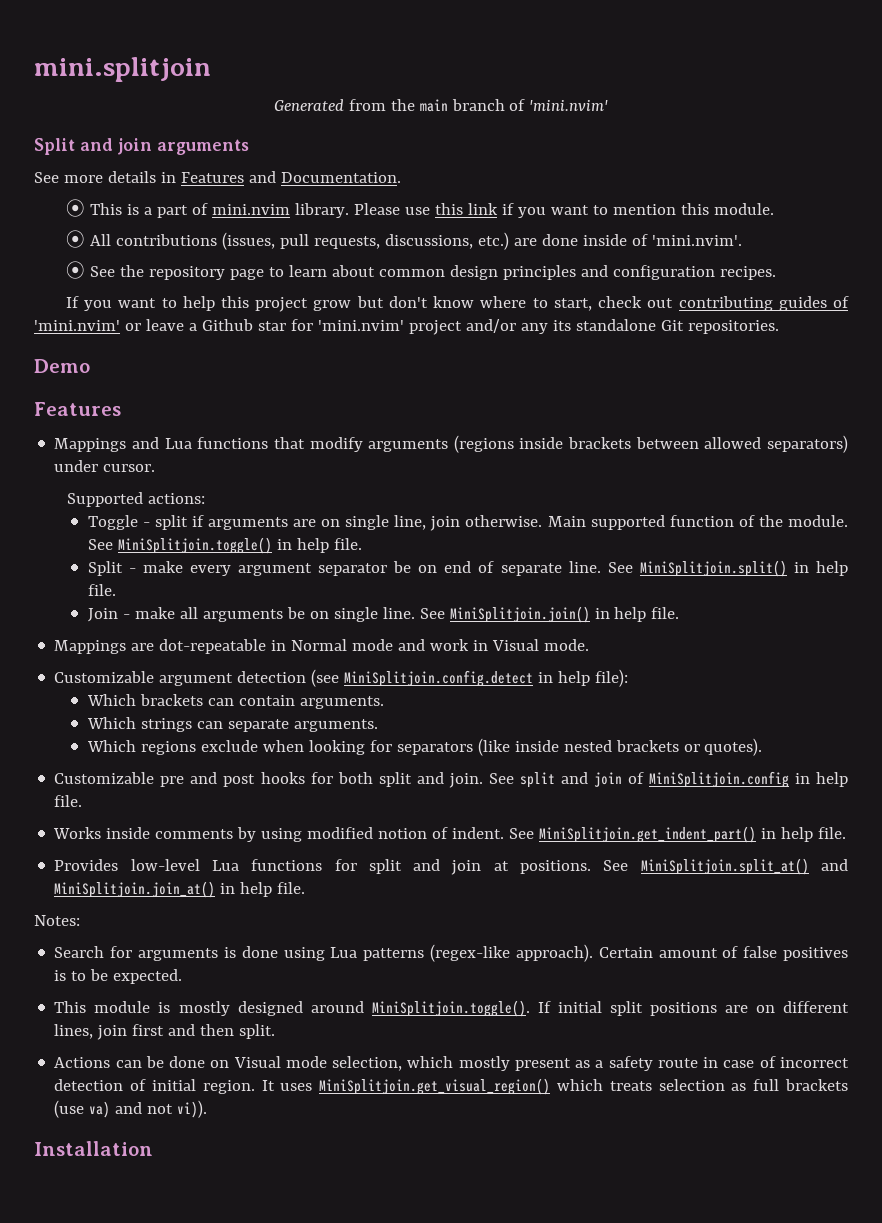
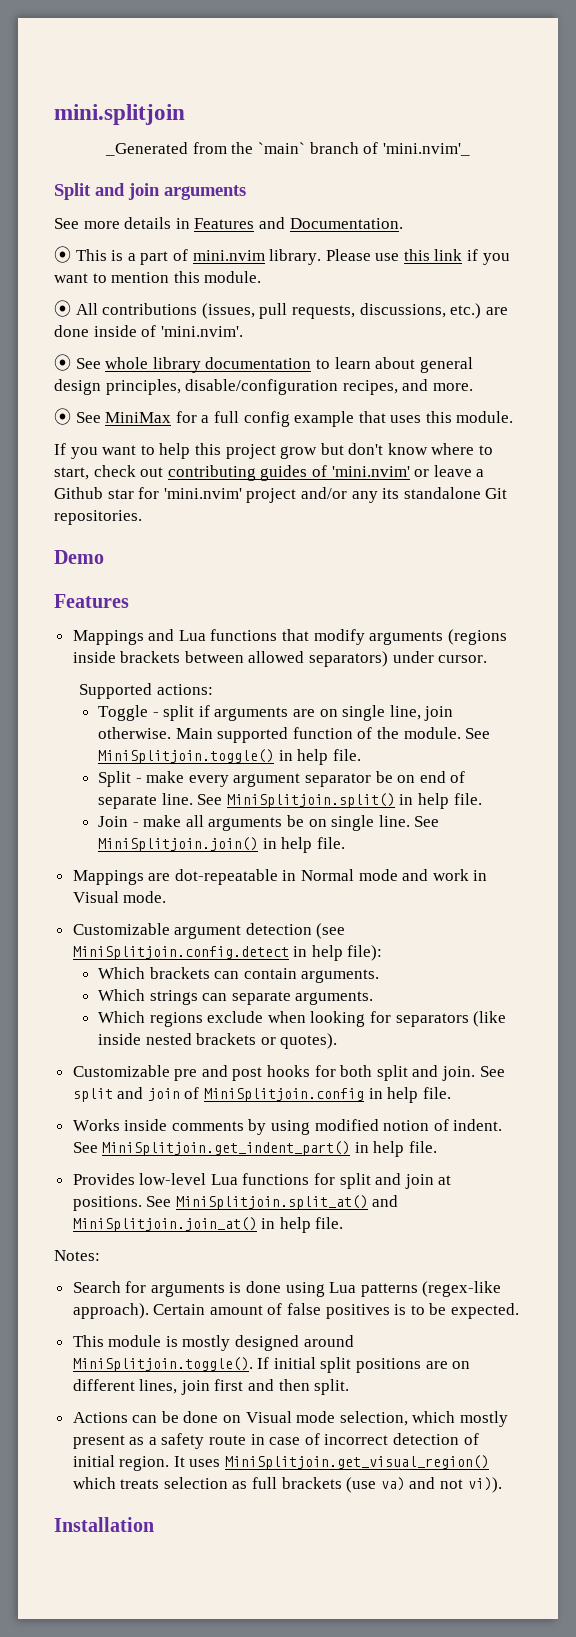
[273,99,344,111] Generated -> [105,142,189,156] _Generated
[419,99,448,112] main -> [258,142,305,154] `main`
[529,100,609,111] 'mini.nvim' -> [382,143,470,156] 'mini.nvim'_
[119,265,776,280] the repository page to learn about common design principles and configuration recipes. -> [105,357,473,373] [54,379,473,395] [54,408,514,427] whole library documentation to learn about general design principles, disable/configuration recipes, and more. // ⦿ See MiniMax for a full config example that uses this module.

